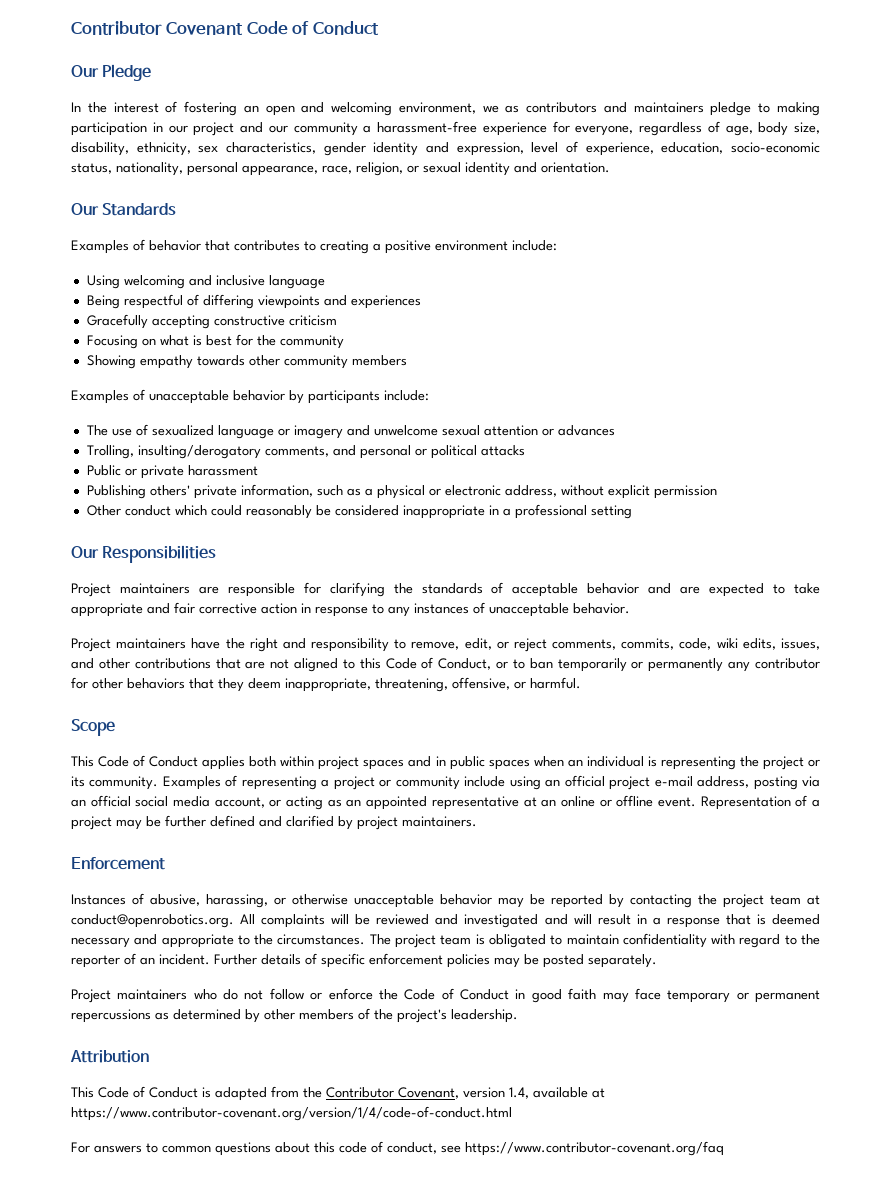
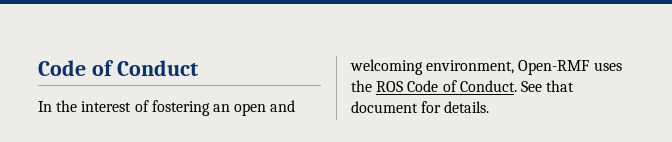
[71,21,379,35] [71,64,152,81] Contributor Covenant Code of Conduct // Our Pledge -> [38,60,198,76] Code of Conduct
[482,102,820,116] [71,121,820,136] [71,141,820,156] [71,162,610,176] [71,203,177,216] [71,239,557,254] [86,275,325,289] [86,294,421,309] [86,314,337,329] [86,334,344,349] [86,355,407,369] [71,389,429,404] [86,424,615,439] [86,445,525,459] [86,465,258,479] [86,484,717,499] [86,504,632,519] [71,545,217,563] [71,582,820,597] [71,602,630,617] [71,638,820,652] [71,657,821,672] [71,677,581,692] [71,719,115,736] [71,755,820,770] [71,775,821,790] [71,795,821,810] [71,815,477,830] [71,857,165,870] [71,893,820,908] [71,914,820,928] [71,933,820,948] [71,953,657,968] [71,988,820,1003] [71,1008,518,1023] [70,1050,149,1063] [71,1086,605,1101] [71,1106,512,1121] [71,1141,724,1156] we as contributors and maintainers pledge to making participation in our project and our community a harassment-free experience for everyone, regardless of age, body size, disability, ethnicity, sex characteristics, gender identity and expression, level of experience, education, socio-economic status, nationality, personal appearance, race, religion, or sexual identity and orientation. // Our Standards // Examples of behavior that contributes to creating a positive environment include: // Using welcoming and inclusive language // Being respectful of differing viewpoints and experiences // Gracefully accepting constructive criticism // Focusing on what is best for the community // Showing empathy towards other community members // Examples of unacceptable behavior by participants include: // The use of sexualized language or imagery and unwelcome sexual attention or advances // Trolling, insulting/derogatory comments, and personal or political attacks // Public or private harassment // Publishing others' private information, such as a physical or electronic address, without explicit permission // Other conduct which could reasonably be considered inappropriate in a professional setting // Our Responsibilities // Project maintainers are responsible for clarifying the standards of acceptable behavior and are expected to take appropriate and fair corrective action in response to any instances of unacceptable behavior. // Project maintainers have the right and responsibility to remove, edit, or reject comments, commits, code, wiki edits, issues, and other contributions that are not aligned to this Code of Conduct, or to ban temporarily or permanently any contributor for other behaviors that they deem inappropriate, threatening, offensive, or harmful. // Scope // This Code of Conduct applies both within project spaces and in public spaces when an individual is representing the project or its community. Examples of representing a project or community include using an official project e-mail address, posting via an official social media account, or acting as an appointed representative at an online or offline event. Representation of a project may be further defined and clarified by project maintainers. // Enforcement // Instances of abusive, harassing, or otherwise unacceptable behavior may be reported by contacting the project team at conduct@openrobotics.org. All complaints will be reviewed and investigated and will result in a response that is deemed necessary and appropriate to the circumstances. The project team is obligated to maintain confidentiality with regard to the reporter of an incident. Further details of specific enforcement policies may be posted separately. // Project maintainers who do not follow or enforce the Code of Conduct in good faith may face temporary or permanent repercussions as determined by other members of the project's leadership. // Attribution // This Code of Conduct is adapted from the Contributor Covenant, version 1.4, available at https://www.contributor-covenant.org/version/1/4/code-of-conduct.html // For answers to common questions about this code of conduct, see https://www.contributor-covenant.org/faq -> [518,60,622,75] [351,80,575,92] [351,101,490,113] Open-RMF uses the ROS Code of Conduct. See that document for details.

